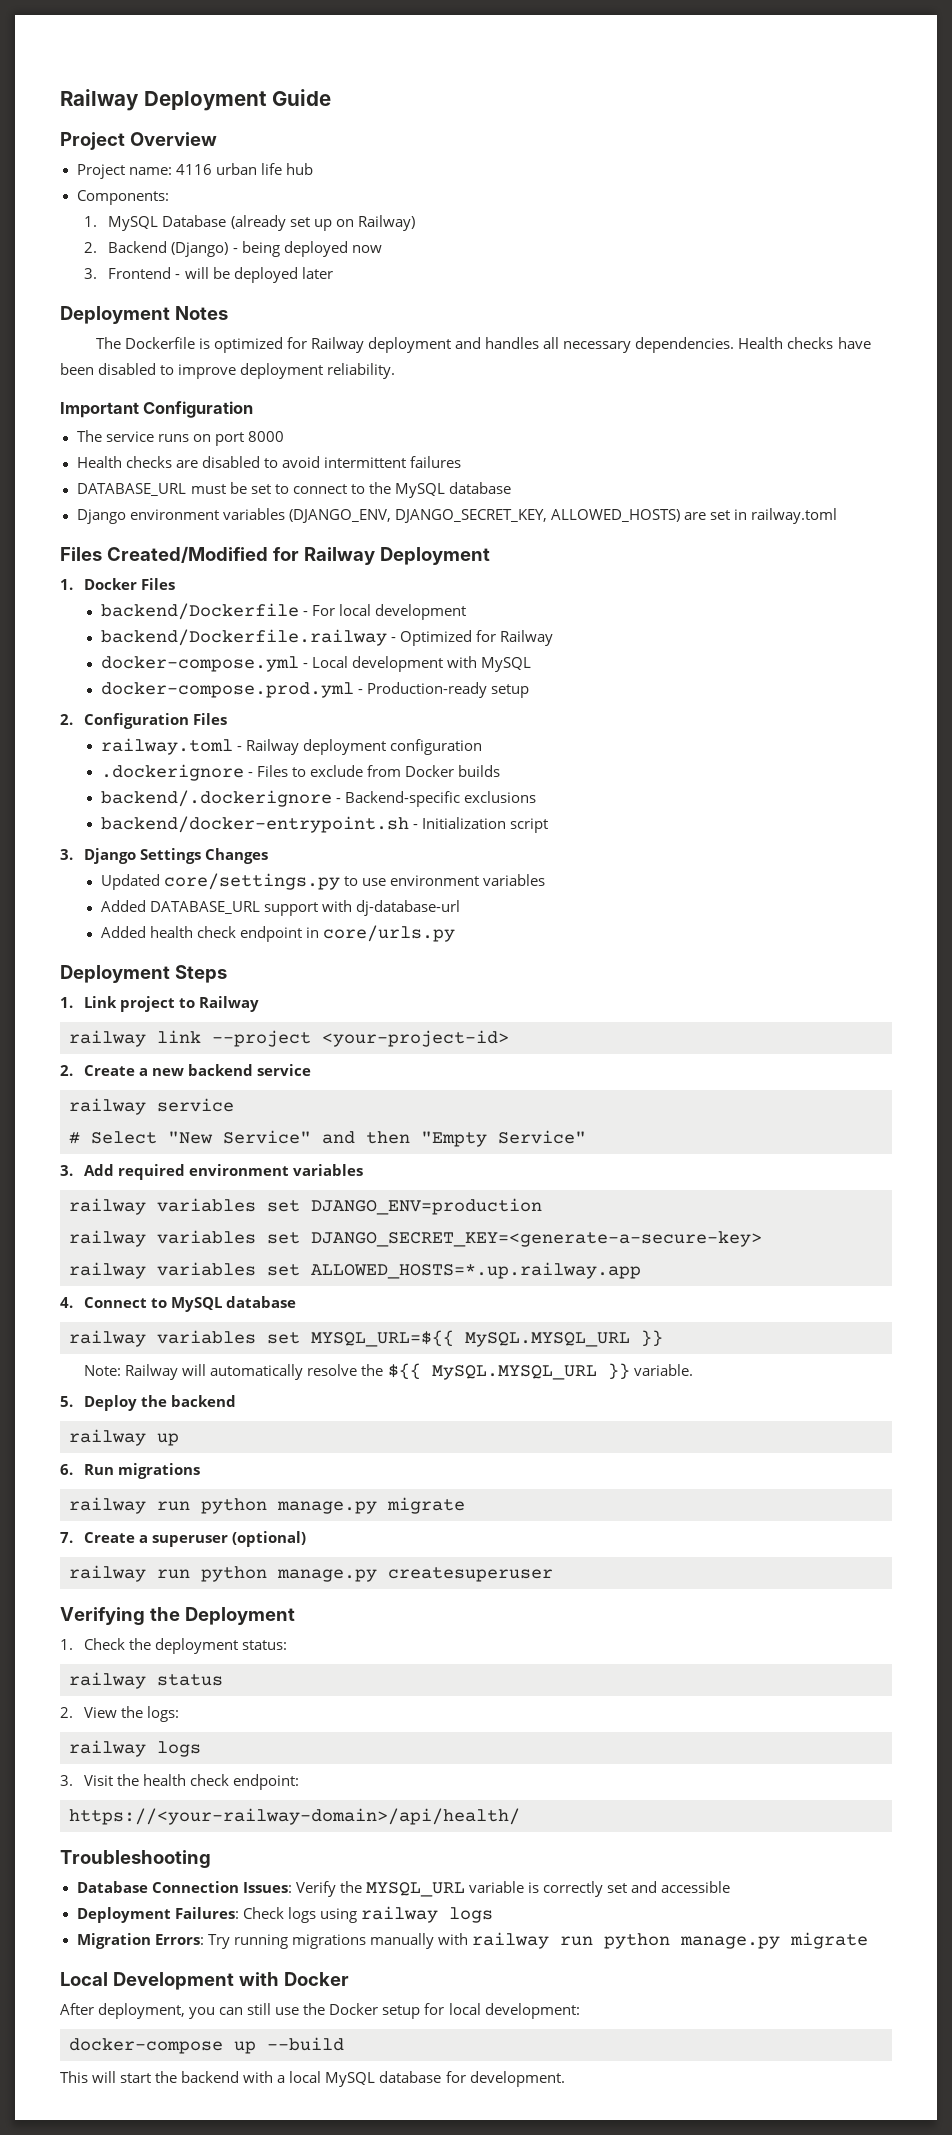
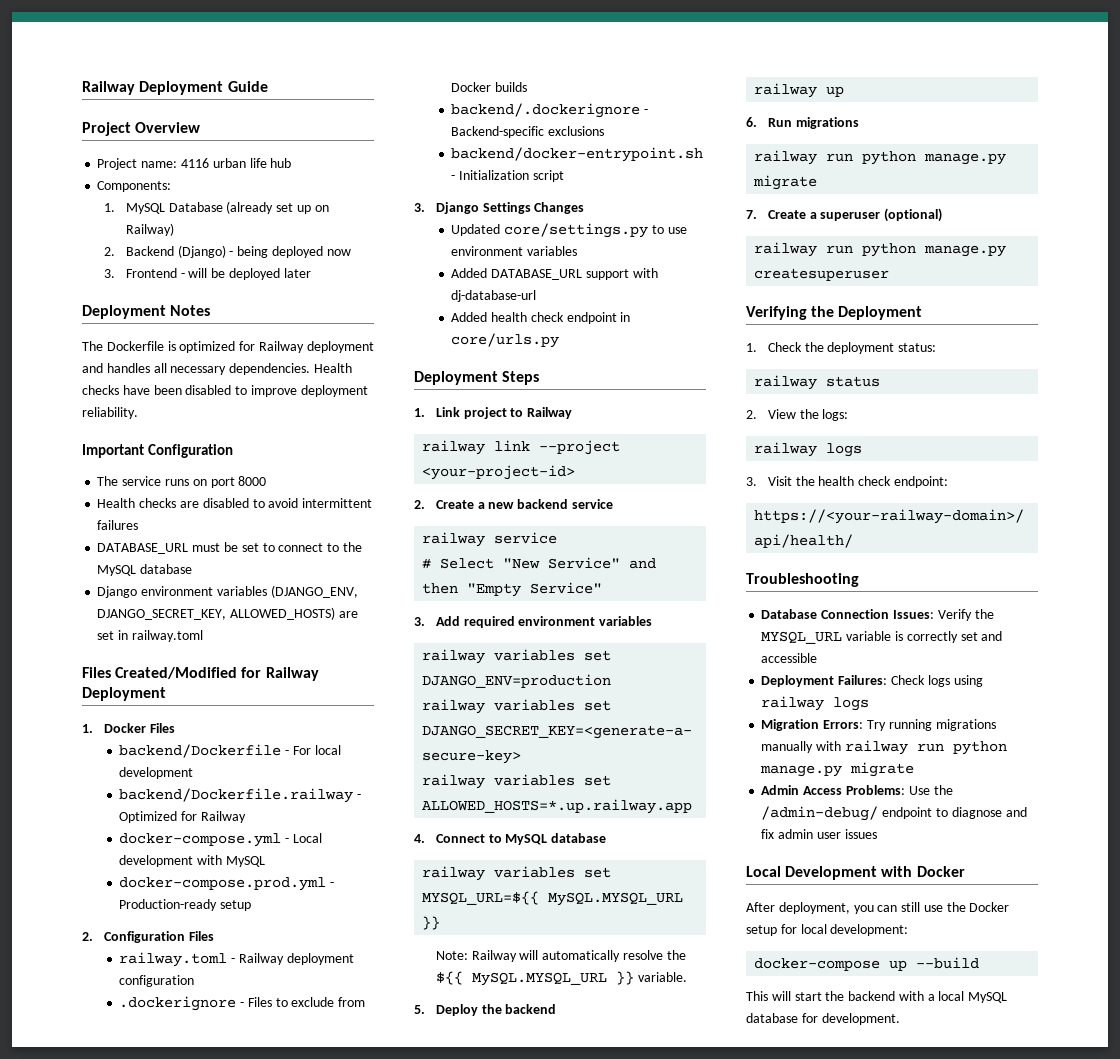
(868, 1940) none -> [761,785,953,795] [761,806,1027,821] [761,829,877,839] // Admin Access Problems: Use the /admin-debug/ endpoint to diagnose and fix admin user issues

